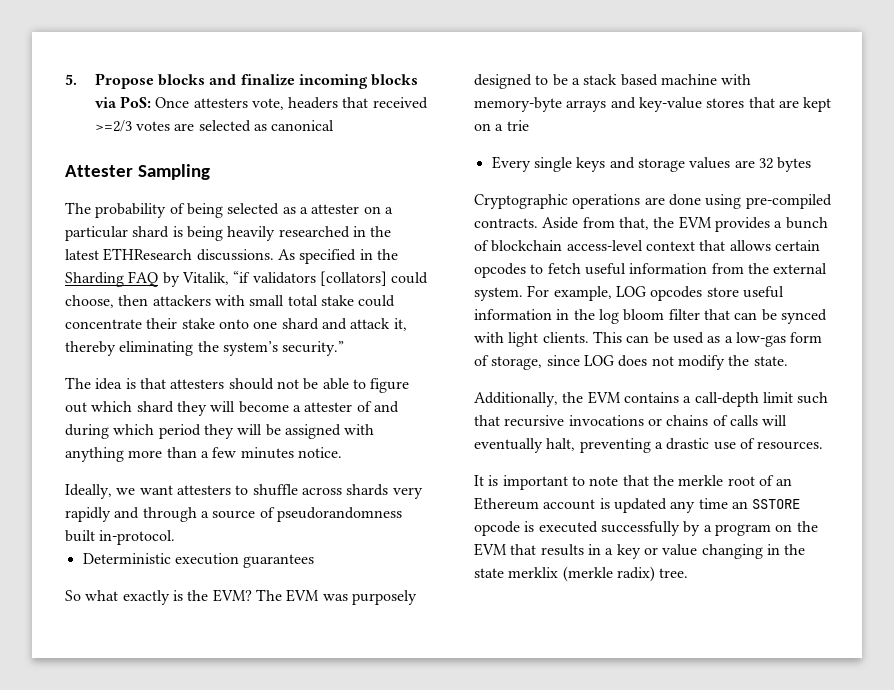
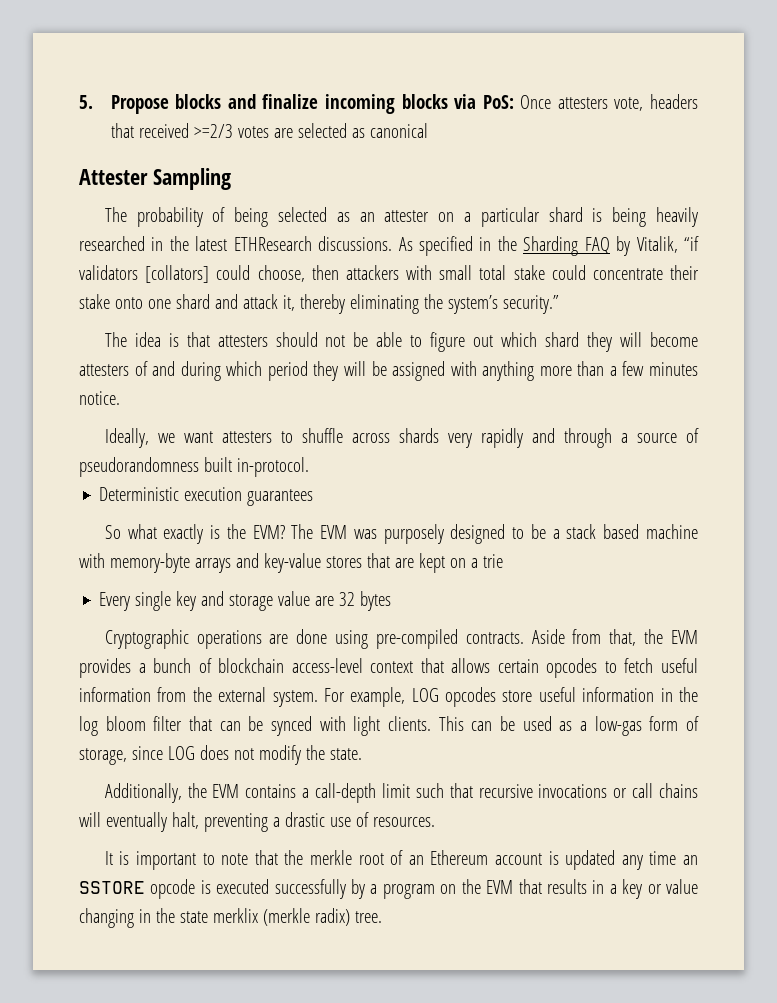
[299,207,308,214] a -> [359,212,375,222] an
[292,402,353,412] a attester -> [79,364,129,376] attesters
[576,157,606,172] keys -> [176,591,197,611] key
[689,157,731,169] values -> [278,591,311,606] value
[666,415,758,426] chains of calls -> [632,783,698,798] call chains

